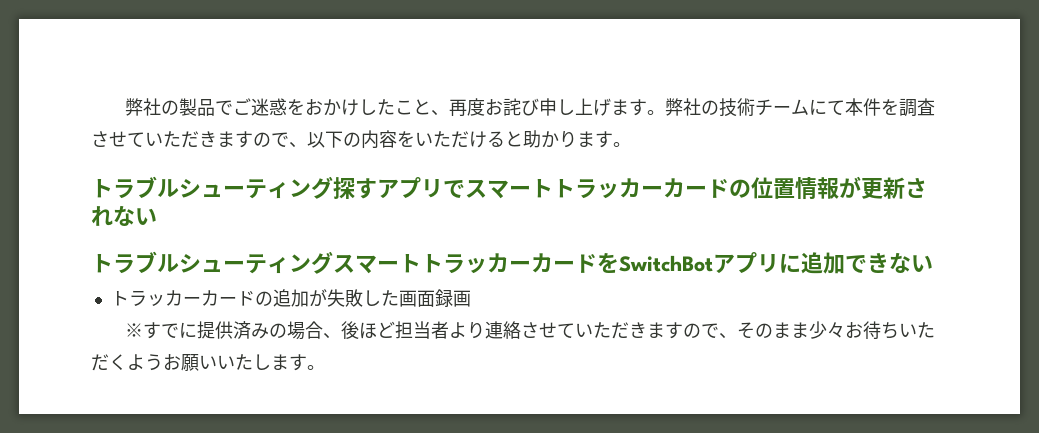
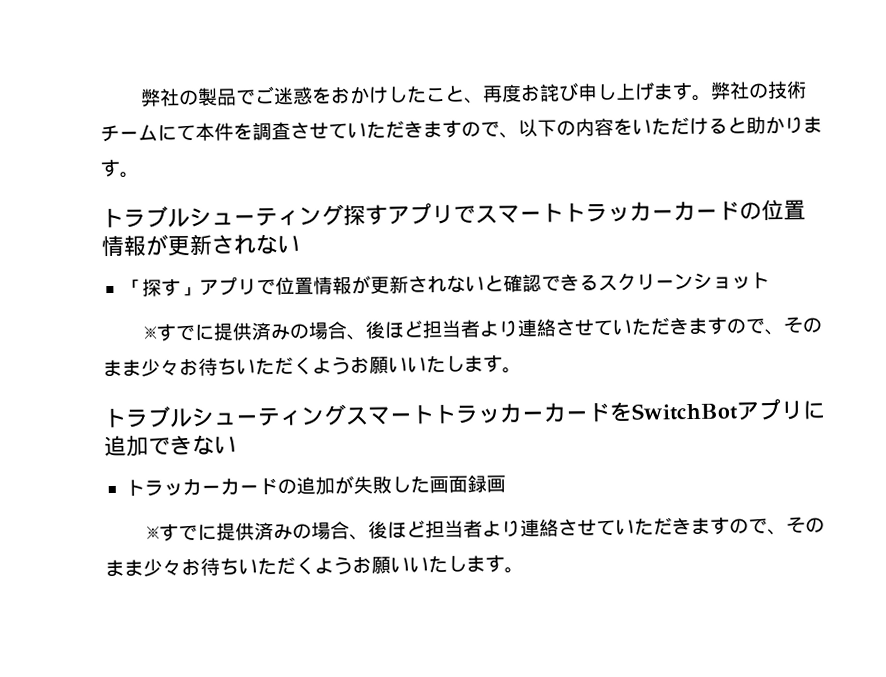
(157, 216) none -> [122,272,770,297] [142,316,822,342] [103,354,522,378] // 「探す」アプリで位置情報が更新されないと確認できるスクリーンショット // ※すでに提供済みの場合、後ほど担当者より連絡させていただきますので、そのまま少々お待ちいただくようお願いいたします。

